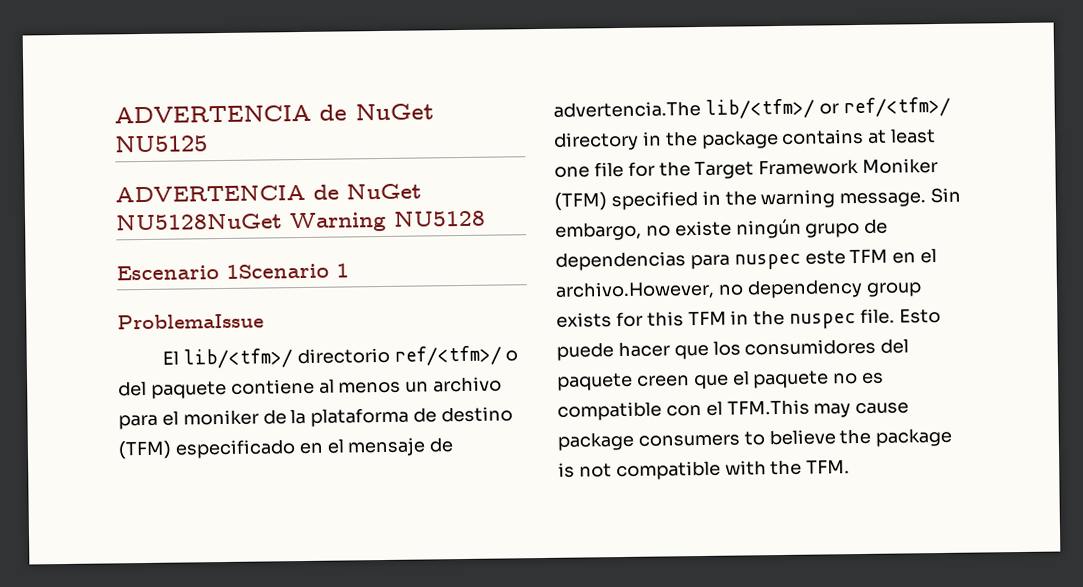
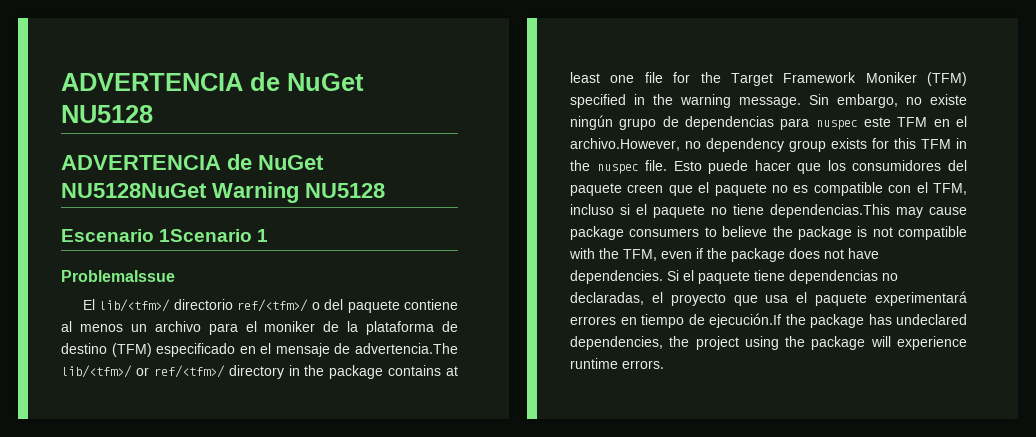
[114,103,434,124] [114,135,208,153] ADVERTENCIA de NuGet NU5125 -> [61,72,364,91] [61,105,153,123] ADVERTENCIA de NuGet NU5128
[726,399,810,416] TFM.This -> [933,183,967,195] [570,204,890,218] TFM, incluso si el paquete no tiene dependencias.This
[806,459,851,474] TFM. -> [623,248,879,262] [570,270,898,284] [570,291,967,306] [570,313,967,328] [570,336,967,350] [570,358,664,369] TFM, even if the package does not have dependencies. Si el paquete tiene dependencias no declaradas, el proyecto que usa el paquete experimentará errores en tiempo de ejecución.If the package has undeclared dependencies, the project using the package will experience runtime errors.

